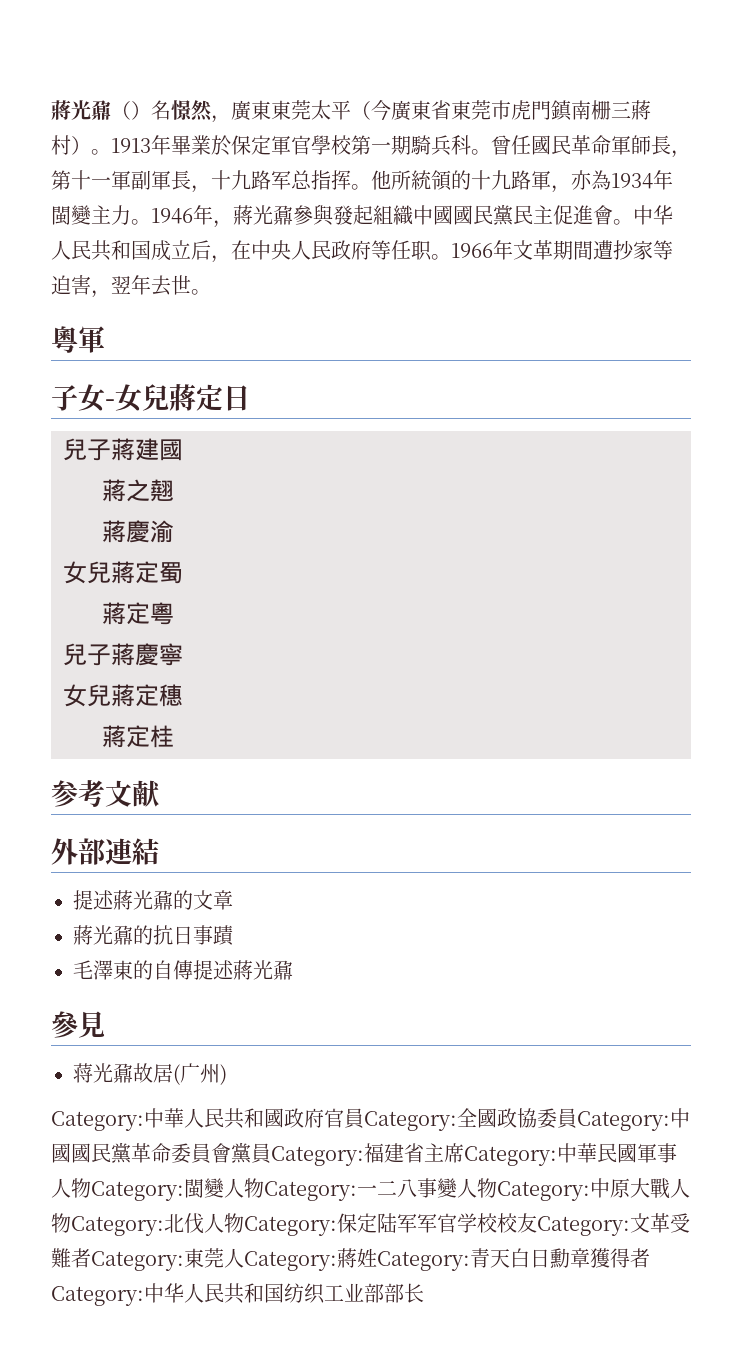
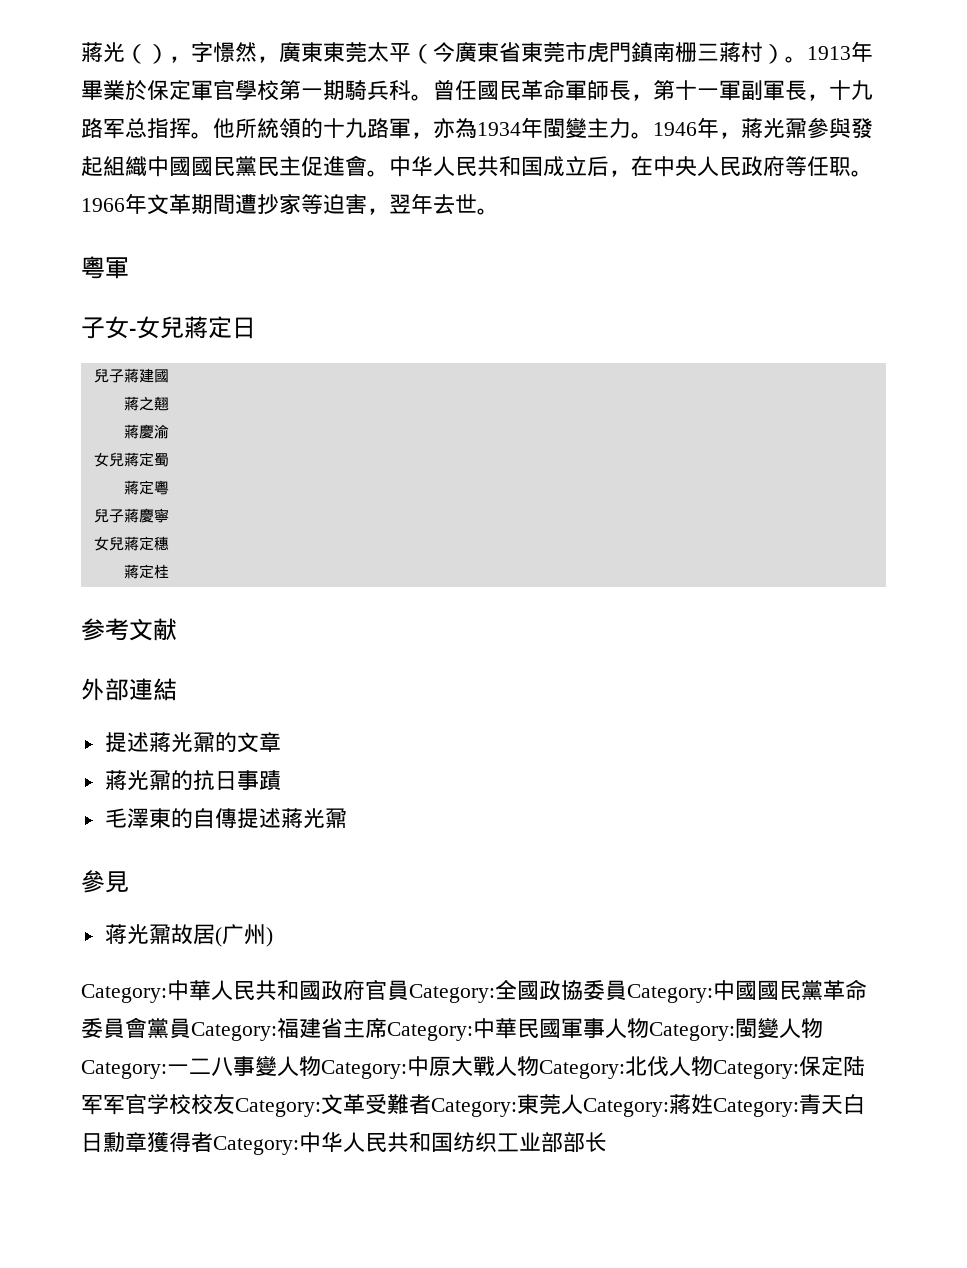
[51,100,171,120] 蔣光鼐（）名 -> [81,42,213,64] 蔣光（），字

